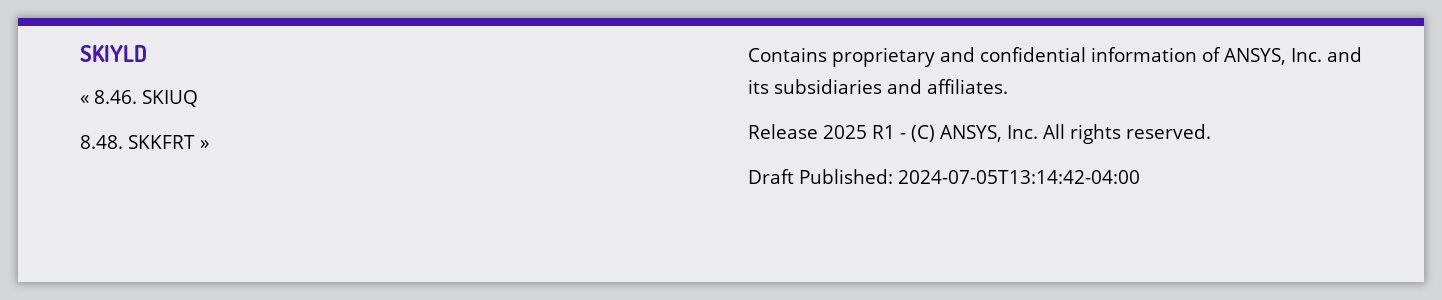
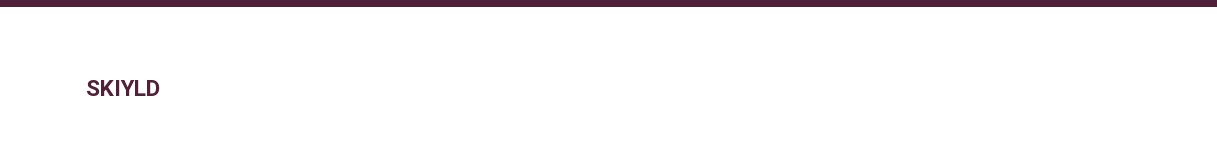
[80,90,198,107] [80,135,209,149] [748,47,1362,67] [748,79,1008,94] [748,124,1211,144] [748,169,1140,184] // « 8.46. SKIUQ // 8.48. SKKFRT » // Contains proprietary and confidential information of ANSYS, Inc. and its subsidiaries and affiliates. // Release 2025 R1 - (C) ANSYS, Inc. All rights reserved. // Draft Published: 2024-07-05T13:14:42-04:00 -> (160, 88) none

